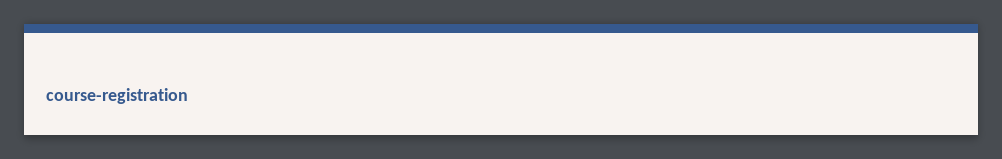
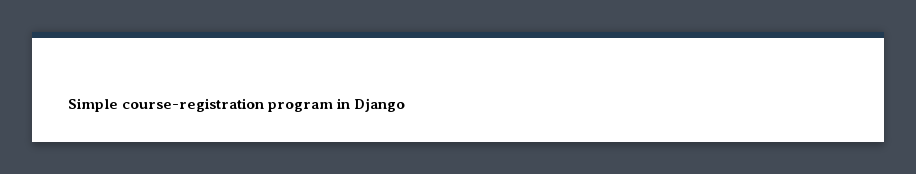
[46,88,188,104] course-registration -> [68,98,406,112] Simple course-registration program in Django

